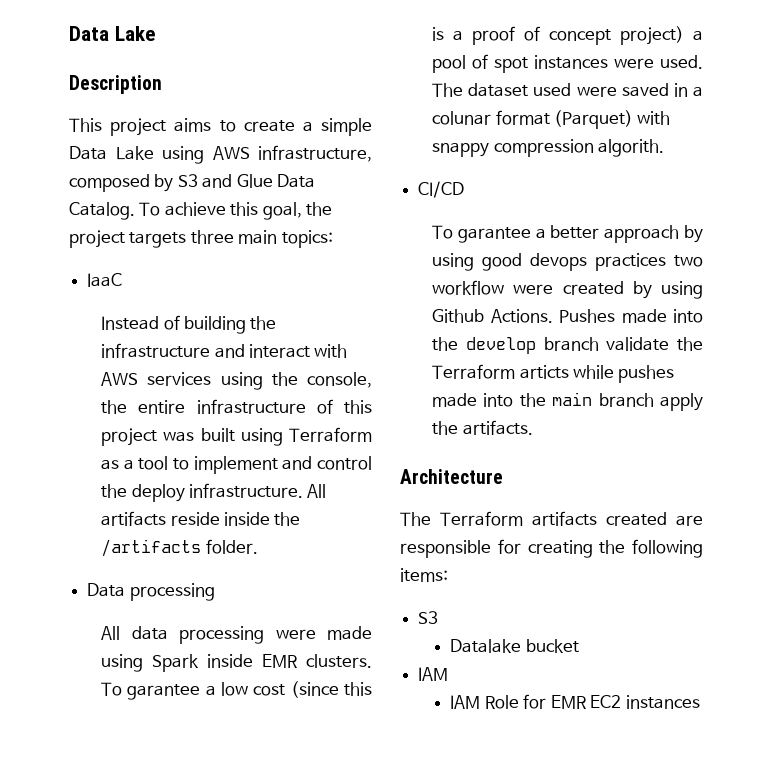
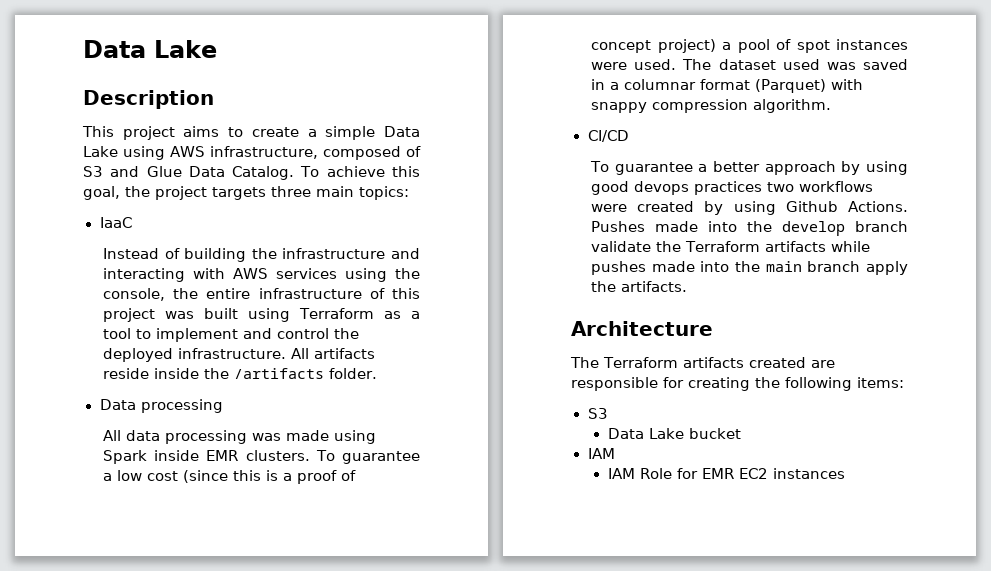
[154,174,174,192] by -> [406,146,421,157] of
[248,344,310,358] interact -> [103,268,186,282] interacting
[131,484,185,502] deploy -> [103,348,174,362] deployed
[275,629,316,640] were -> [252,433,282,441] was
[127,684,201,700] garantee -> [342,451,420,464] guarantee
[576,86,617,97] were -> [826,62,856,70] was
[432,111,492,125] colunar -> [624,79,697,90] columnar
[598,139,665,157] algorith. -> [753,99,832,113] algorithm.
[457,227,531,243] garantee -> [614,162,693,175] guarantee
[432,280,505,295] workflow -> [799,181,874,192] workflows
[519,365,569,379] articts -> [765,241,827,252] artifacts
[450,639,522,653] Datalake -> [607,428,684,439] Data Lake

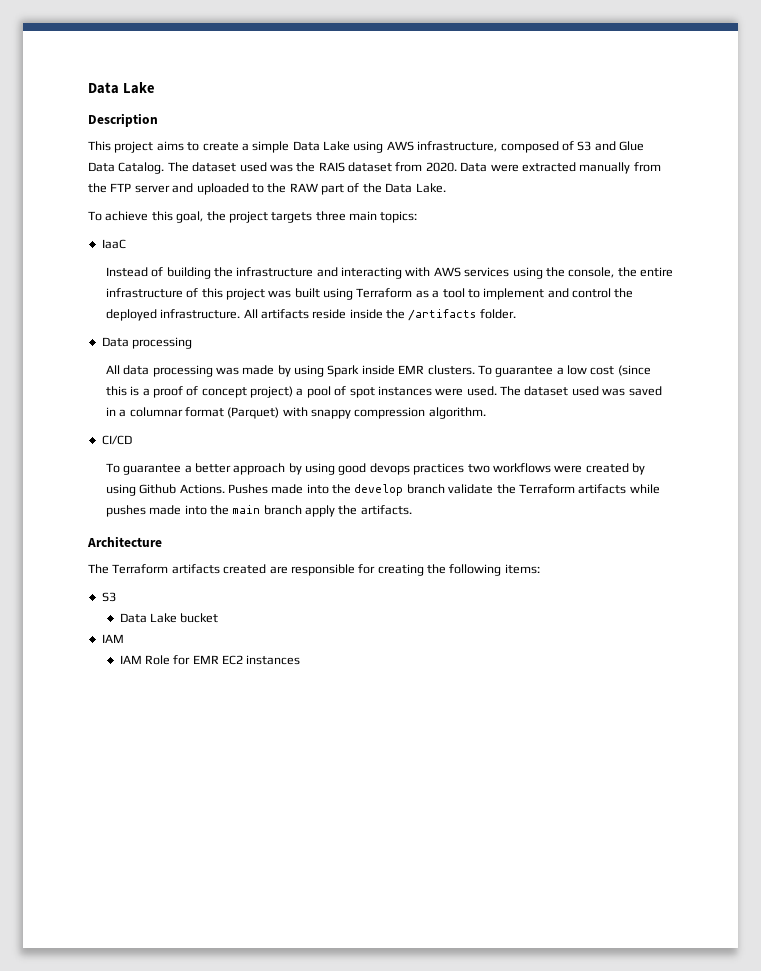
(295, 173) none -> [167,162,661,174] [88,183,446,195] The dataset used was the RAIS dataset from 2020. Data were extracted manually from the FTP server and uploaded to the RAW part of the Data Lake. //
(330, 435) none -> [277,365,291,377] by

